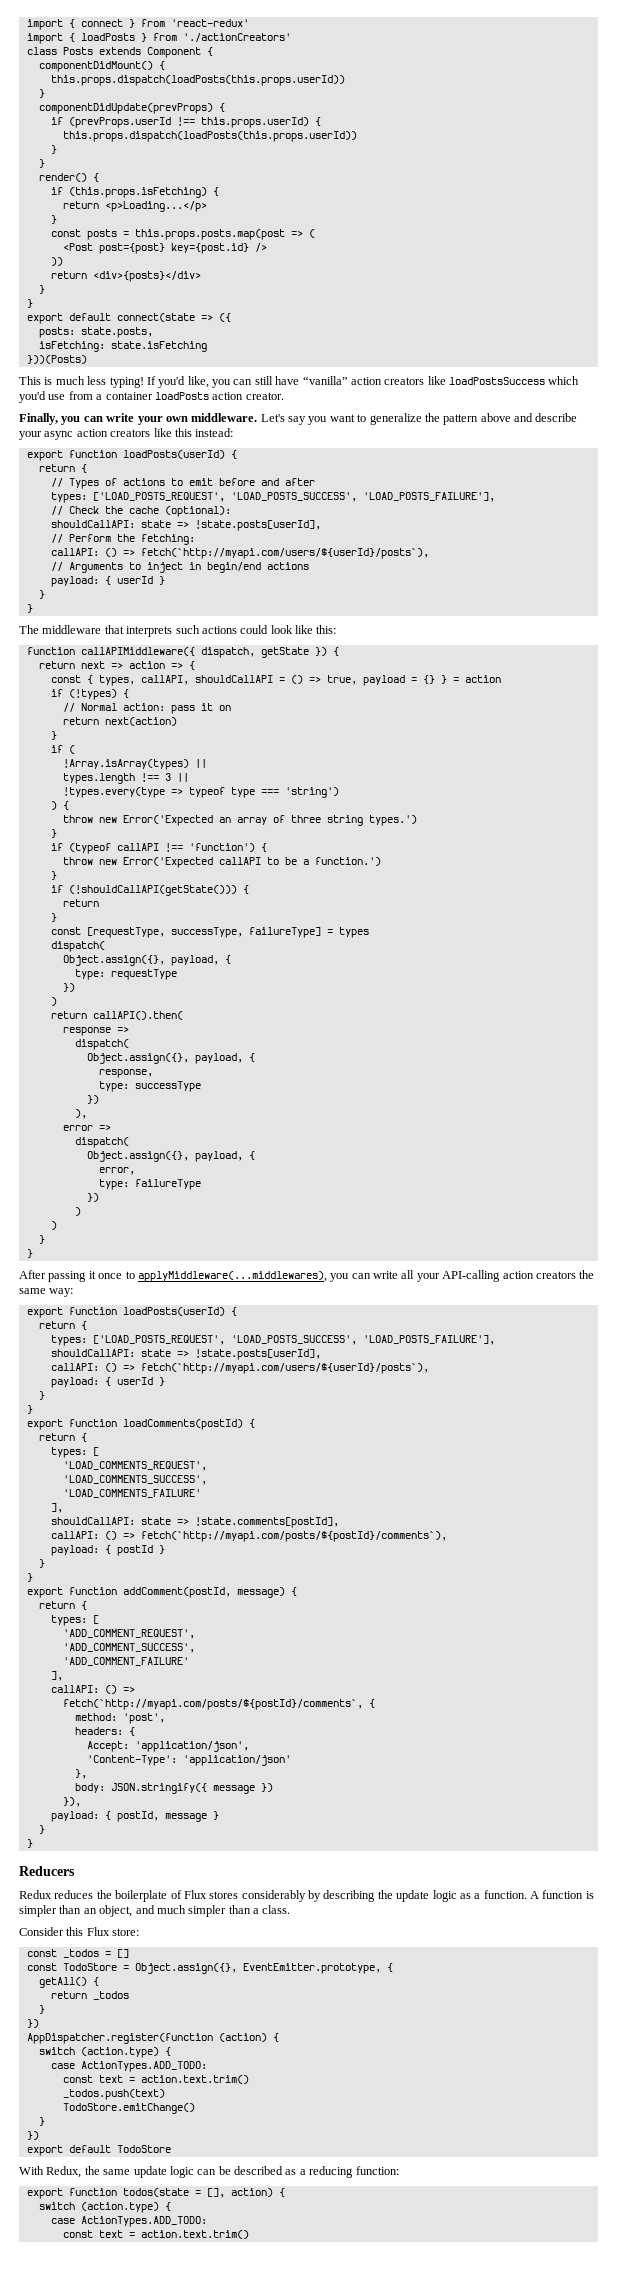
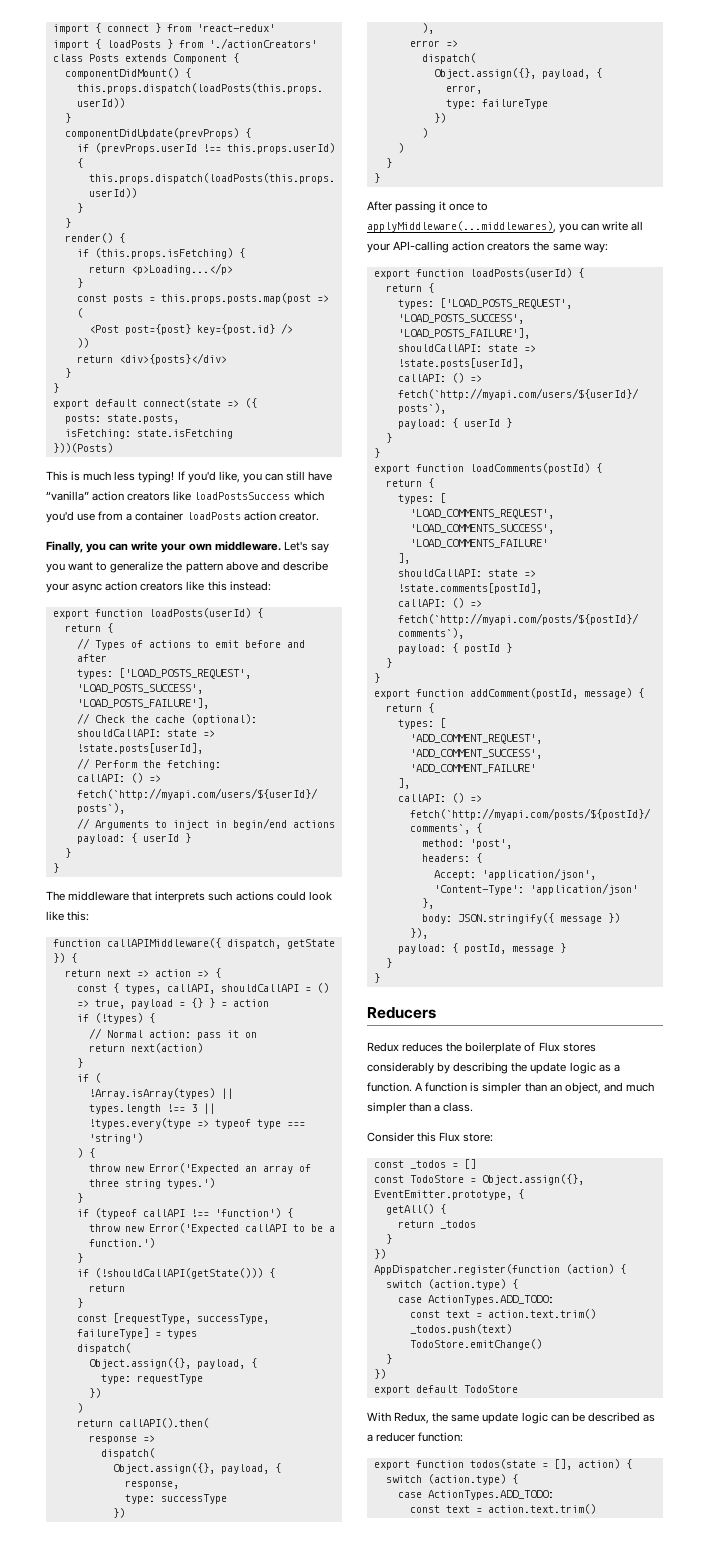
[309,2166,354,2178] reducing -> [376,1432,416,1442] reducer

